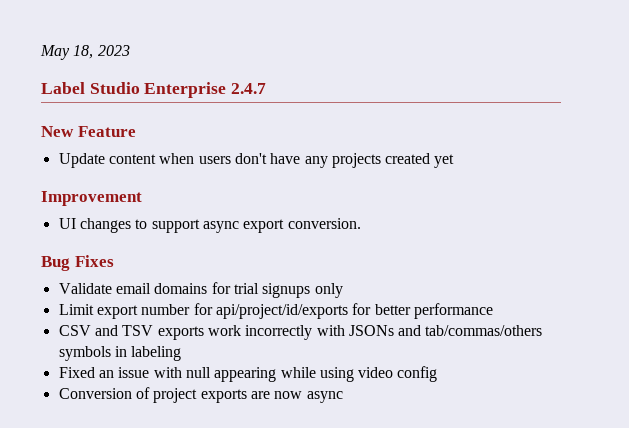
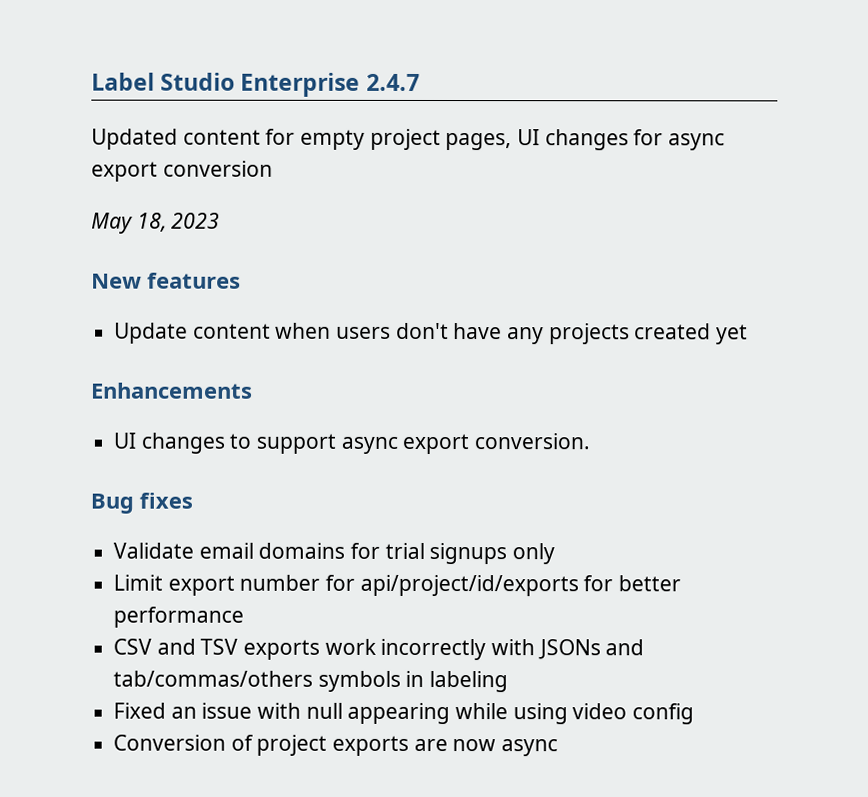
[40,45,130,60] May 18, 2023 // -> (91, 81) none
(267, 88) none -> [91,128,726,151] [91,160,273,182] [91,212,221,234] // Updated content for empty project pages, UI changes for async export conversion // May 18, 2023
[77,126,136,137] Feature -> [147,272,241,289] features
[41,191,142,206] Improvement -> [90,382,253,399] Enhancements
[74,255,114,267] Fixes -> [139,492,193,509] fixes

